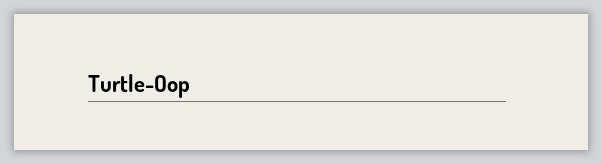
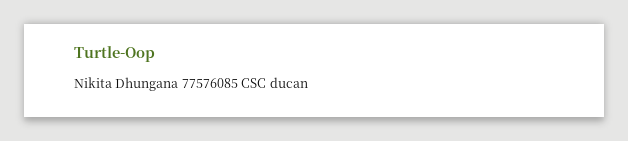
(190, 86) none -> [74,77,308,91] // Nikita Dhungana 77576085 CSC ducan

